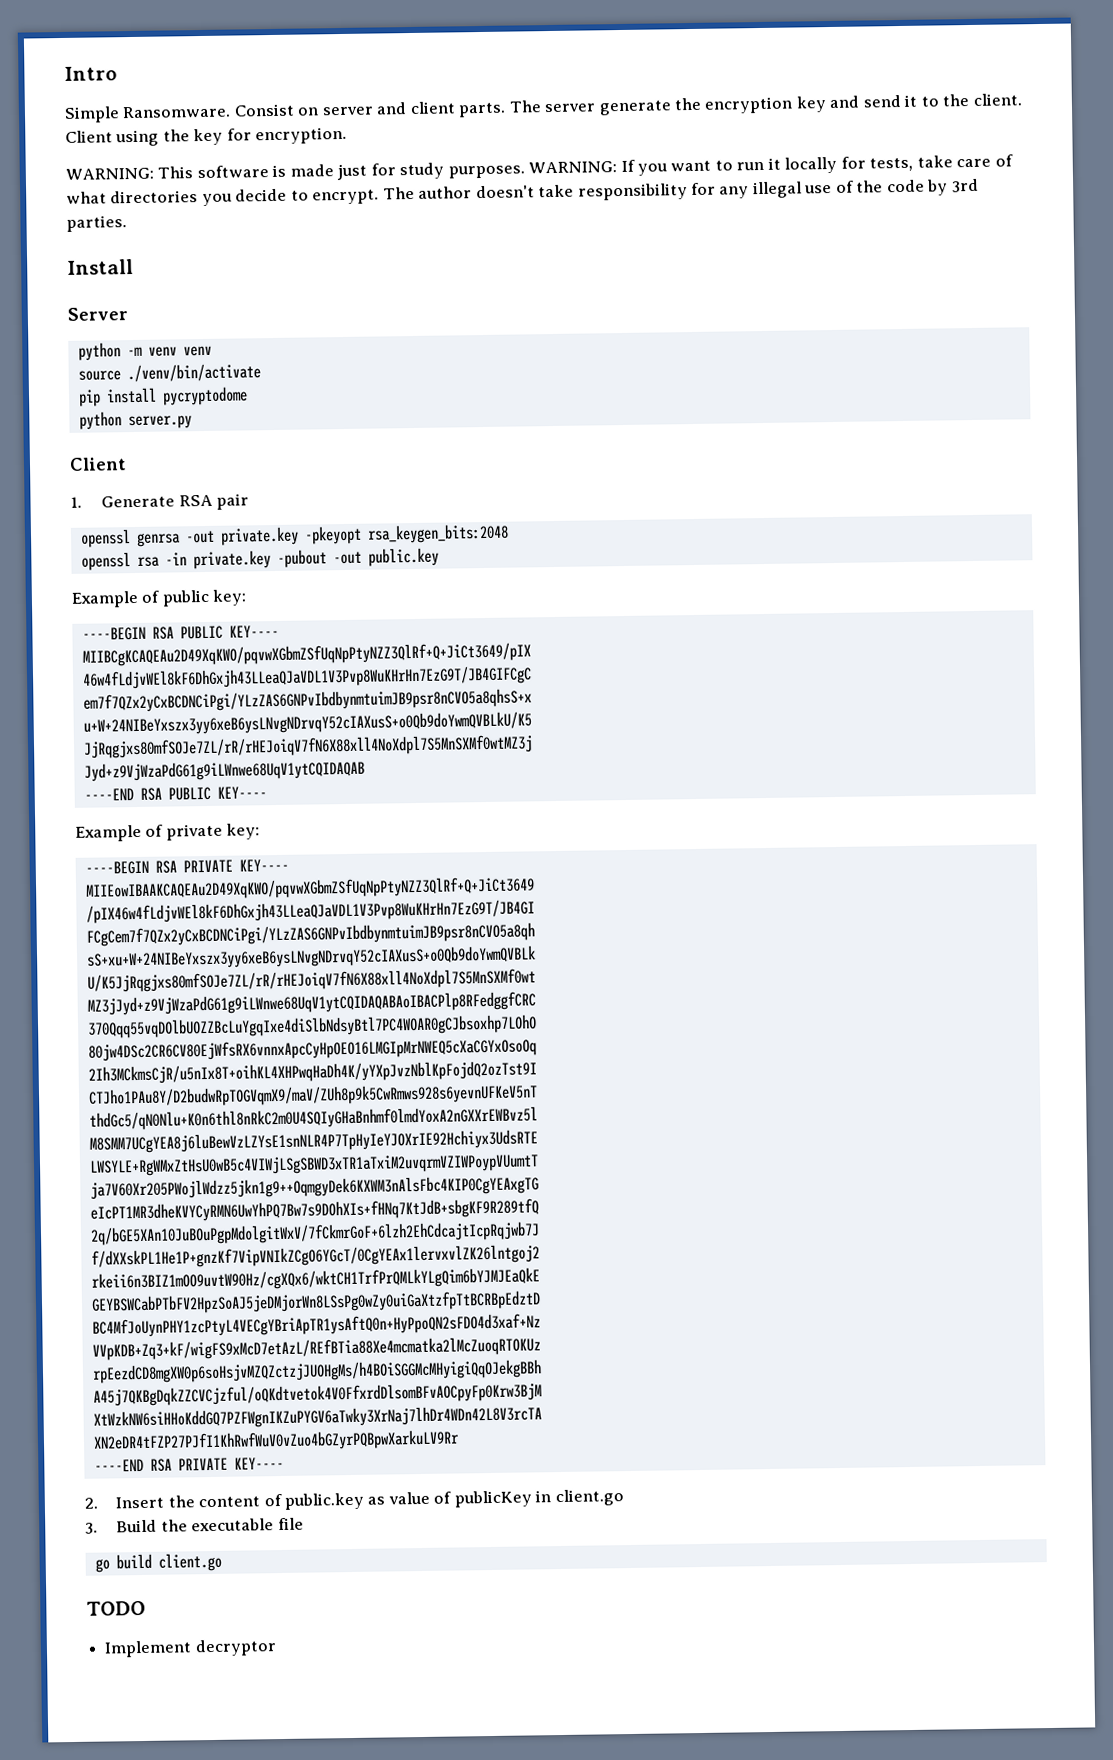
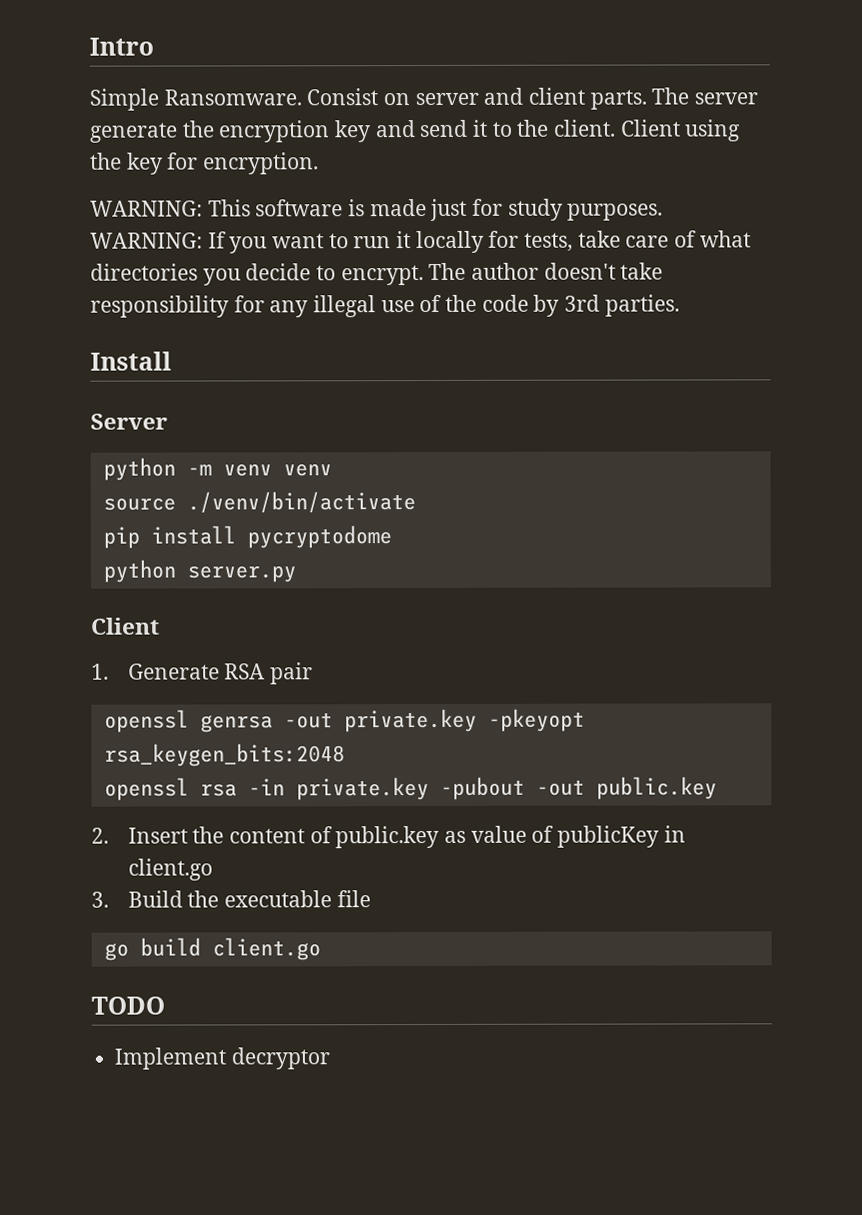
[71,589,248,608] [81,624,279,641] [81,642,531,667] [81,665,532,690] [82,688,532,713] [82,711,532,736] [82,734,533,759] [83,759,365,782] [83,786,267,801] [75,823,261,842] [84,858,289,875] [84,876,535,901] [85,899,535,924] [85,922,535,947] [85,945,536,970] [86,968,536,993] [86,991,536,1016] [86,1014,537,1039] [87,1037,537,1062] [87,1060,537,1085] [87,1083,538,1108] [88,1106,538,1131] [88,1129,538,1154] [88,1153,539,1177] [89,1175,539,1200] [89,1198,539,1223] [89,1221,540,1246] [90,1244,540,1269] [90,1267,540,1292] [90,1290,541,1315] [91,1313,541,1338] [91,1336,541,1361] [91,1359,542,1384] [92,1382,542,1407] [92,1405,542,1430] [92,1429,460,1453] [93,1456,284,1472] // Example of public key: // ----BEGIN RSA PUBLIC KEY---- // MIIBCgKCAQEAu2D49XqKWO/pqvwXGbmZSfUqNpPtyNZZ3QlRf+Q+JiCt3649/pIX // 46w4fLdjvWEl8kF6DhGxjh43LLeaQJaVDL1V3Pvp8WuKHrHn7EzG9T/JB4GIFCgC // em7f7QZx2yCxBCDNCiPgi/YLzZAS6GNPvIbdbynmtuimJB9psr8nCVO5a8qhsS+x // u+W+24NIBeYxszx3yy6xeB6ysLNvgNDrvqY52cIAXusS+o0Qb9doYwmQVBLkU/K5 // JjRqgjxs80mfSOJe7ZL/rR/rHEJoiqV7fN6X88xll4NoXdpl7S5MnSXMf0wtMZ3j // Jyd+z9VjWzaPdG61g9iLWnwe68UqV1ytCQIDAQAB // ----END RSA PUBLIC KEY---- // Example of private key: // ----BEGIN RSA PRIVATE KEY---- // MIIEowIBAAKCAQEAu2D49XqKWO/pqvwXGbmZSfUqNpPtyNZZ3QlRf+Q+JiCt3649 // /pIX46w4fLdjvWEl8kF6DhGxjh43LLeaQJaVDL1V3Pvp8WuKHrHn7EzG9T/JB4GI // FCgCem7f7QZx2yCxBCDNCiPgi/YLzZAS6GNPvIbdbynmtuimJB9psr8nCVO5a8qh // sS+xu+W+24NIBeYxszx3yy6xeB6ysLNvgNDrvqY52cIAXusS+o0Qb9doYwmQVBLk // U/K5JjRqgjxs80mfSOJe7ZL/rR/rHEJoiqV7fN6X88xll4NoXdpl7S5MnSXMf0wt // MZ3jJyd+z9VjWzaPdG61g9iLWnwe68UqV1ytCQIDAQABAoIBACPlp8RFedggfCRC // 370Qqq55vqDOlbUOZZBcLuYgqIxe4diSlbNdsyBtl7PC4WOAR0gCJbsoxhp7LOhO // 80jw4DSc2CR6CV80EjWfsRX6vnnxApcCyHpOEO16LMGIpMrNWEQ5cXaCGYxOsoOq // 2Ih3MCkmsCjR/u5nIx8T+oihKL4XHPwqHaDh4K/yYXpJvzNblKpFojdQ2ozTst9I // CTJho1PAu8Y/D2budwRpTOGVqmX9/maV/ZUh8p9k5CwRmws928s6yevnUFKeV5nT // thdGc5/qN0Nlu+K0n6thl8nRkC2m0U4SQIyGHaBnhmf0lmdYoxA2nGXXrEWBvz5l // M8SMM7UCgYEA8j6luBewVzLZYsE1snNLR4P7TpHyIeYJOXrIE92Hchiyx3UdsRTE // LWSYLE+RgWMxZtHsU0wB5c4VIWjLSgSBWD3xTR1aTxiM2uvqrmVZIWPoypVUumtT // ja7V60Xr205PWojlWdzz5jkn1g9++OqmgyDek6KXWM3nAlsFbc4KIP0CgYEAxgTG // eIcPT1MR3dheKVYCyRMN6UwYhPQ7Bw7s9DOhXIs+fHNq7KtJdB+sbgKF9R289tfQ // 2q/bGE5XAn10JuBOuPgpMdolgitWxV/7fCkmrGoF+6lzh2EhCdcajtIcpRqjwb7J // f/dXXskPL1He1P+gnzKf7VipVNIkZCgO6YGcT/0CgYEAx1lervxvlZK26lntgoj2 // rkeii6n3BIZ1mOO9uvtW90Hz/cgXQx6/wktCH1TrfPrQMLkYLgQim6bYJMJEaQkE // GEYBSWCabPTbFV2HpzSoAJ5jeDMjorWn8LSsPg0wZy0uiGaXtzfpTtBCRBpEdztD // BC4MfJoUynPHY1zcPtyL4VECgYBriApTR1ysAftQ0n+HyPpoQN2sFDO4d3xaf+Nz // VVpKDB+Zq3+kF/wigFS9xMcD7etAzL/REfBTia88Xe4mcmatka2lMcZuoqRTOKUz // rpEezdCD8mgXW0p6soHsjvMZQZctzjJUOHgMs/h4BOiSGGMcMHyigiQqOJekgBBh // A45j7QKBgDqkZZCVCjzful/oQKdtvetok4V0FfxrdDlsomBFvAOCpyFp0Krw3BjM // XtWzkNW6siHHoKddGQ7PZFWgnIKZuPYGV6aTwky3XrNaj7lhDr4WDn42L8V3rcTA // XN2eDR4tFZP27PJfI1KhRwfWuV0vZuo4bGZyrPQBpwXarkuLV9Rr // ----END RSA PRIVATE KEY---- -> (717, 788) none

